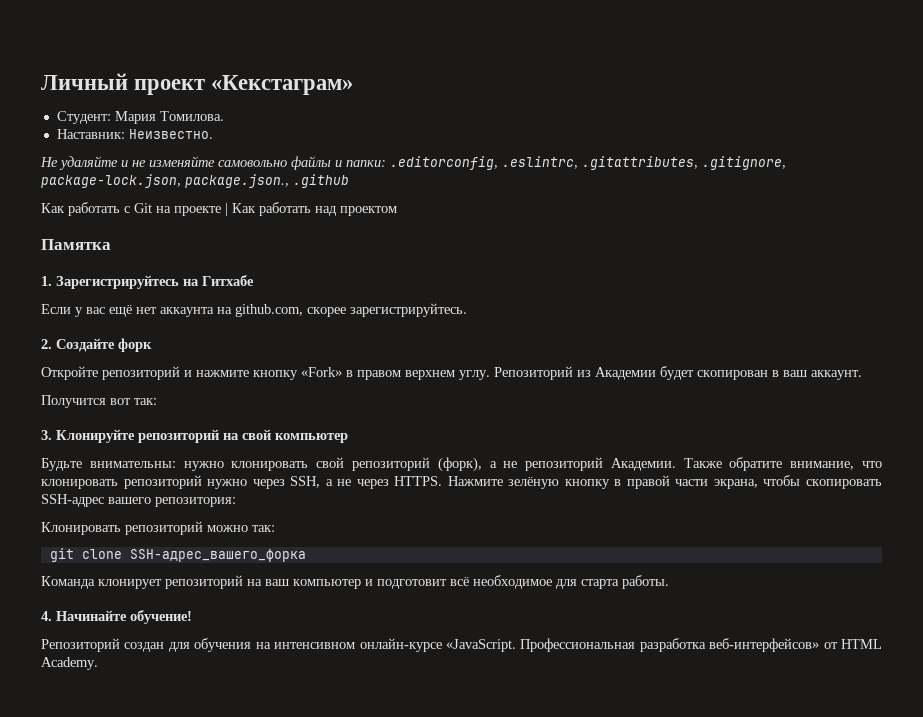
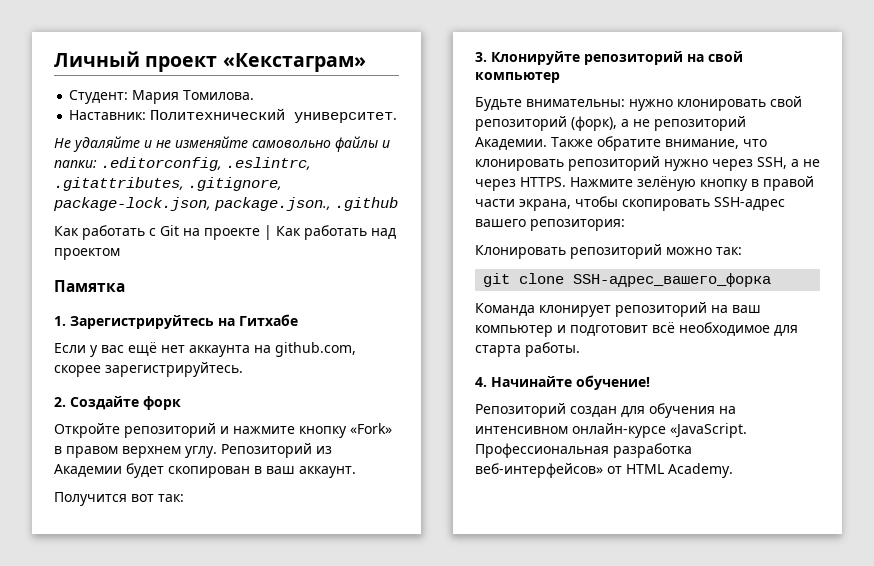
[128,129,213,139] Неизвестно. -> [150,108,398,123] Политехнический университет.

